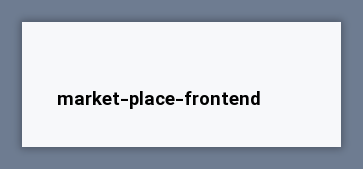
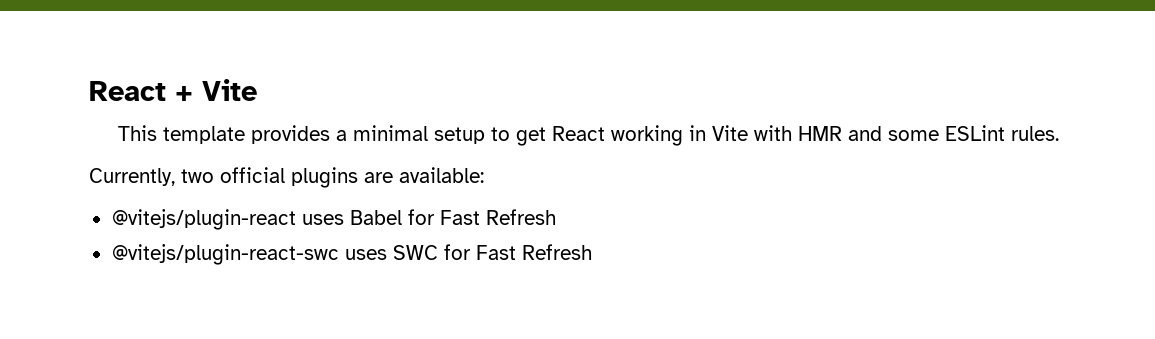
[57,91,261,109] market-place-frontend -> [89,79,257,101] [118,125,1060,146] [89,167,484,188] [111,209,556,230] [111,244,592,265] React + Vite // This template provides a minimal setup to get React working in Vite with HMR and some ESLint rules. // Currently, two official plugins are available: // @vitejs/plugin-react uses Babel for Fast Refresh // @vitejs/plugin-react-swc uses SWC for Fast Refresh

